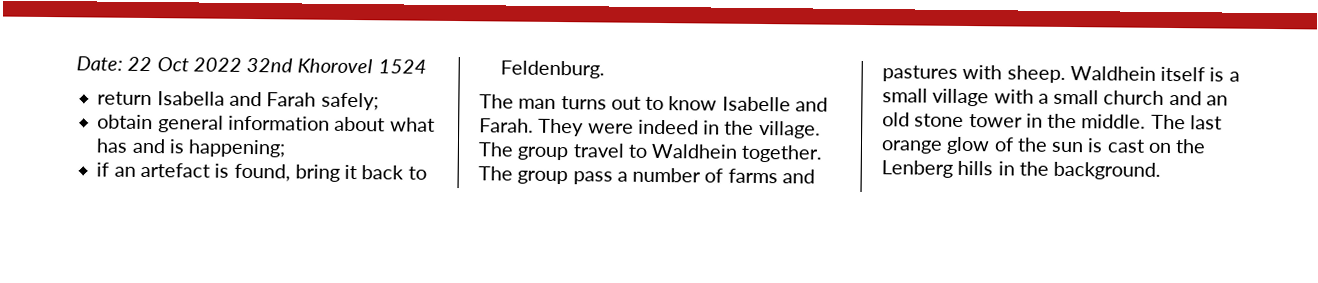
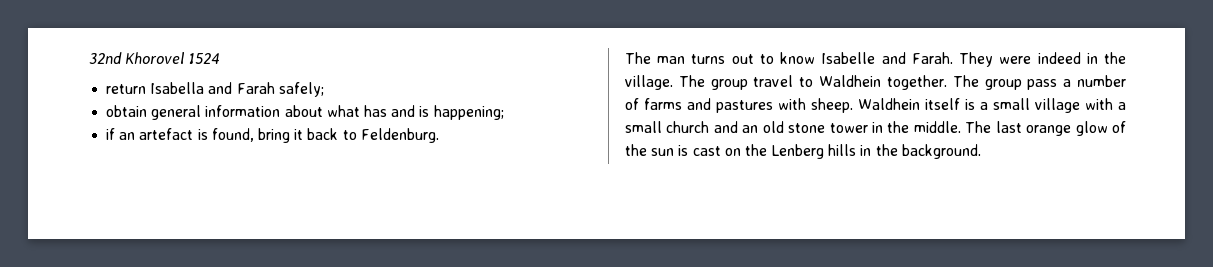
[76,56,242,72] Date: 22 Oct 2022 -> (89, 58) none

